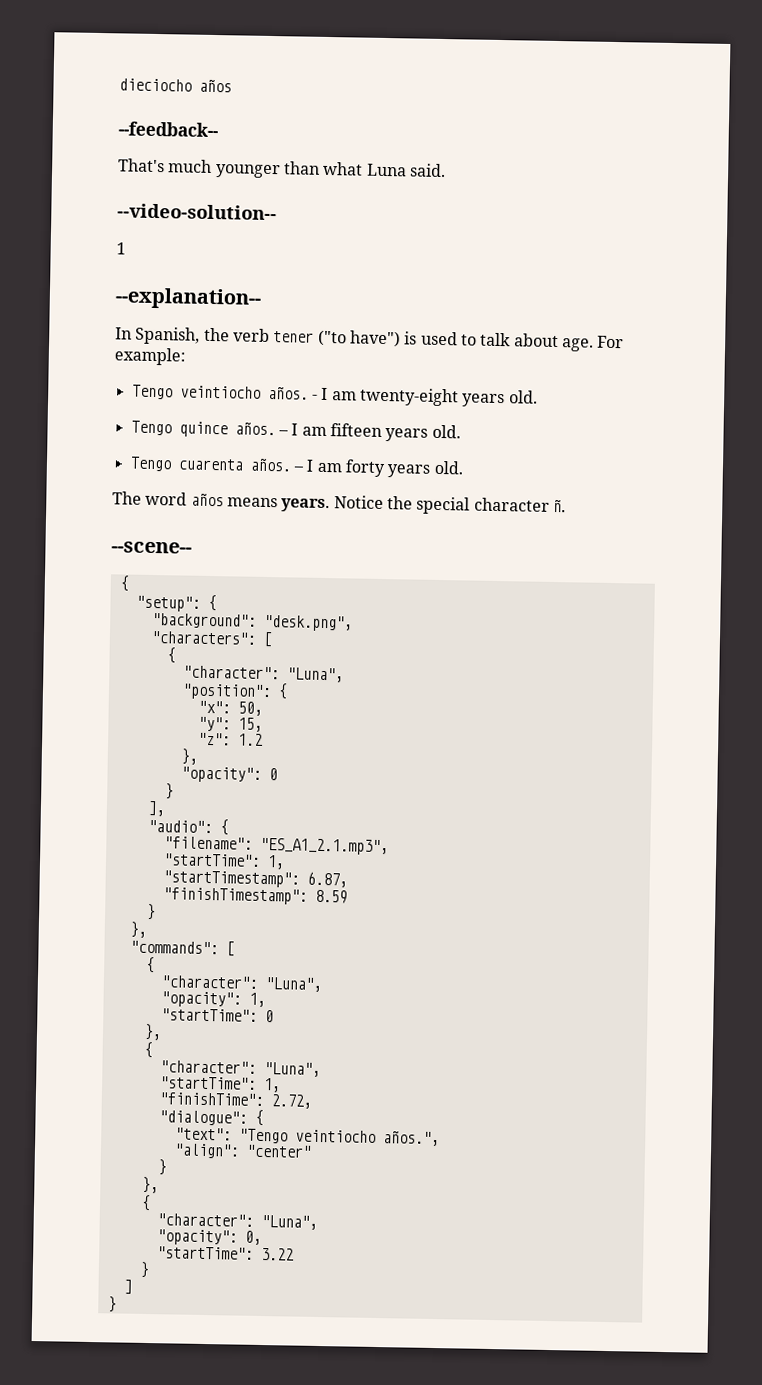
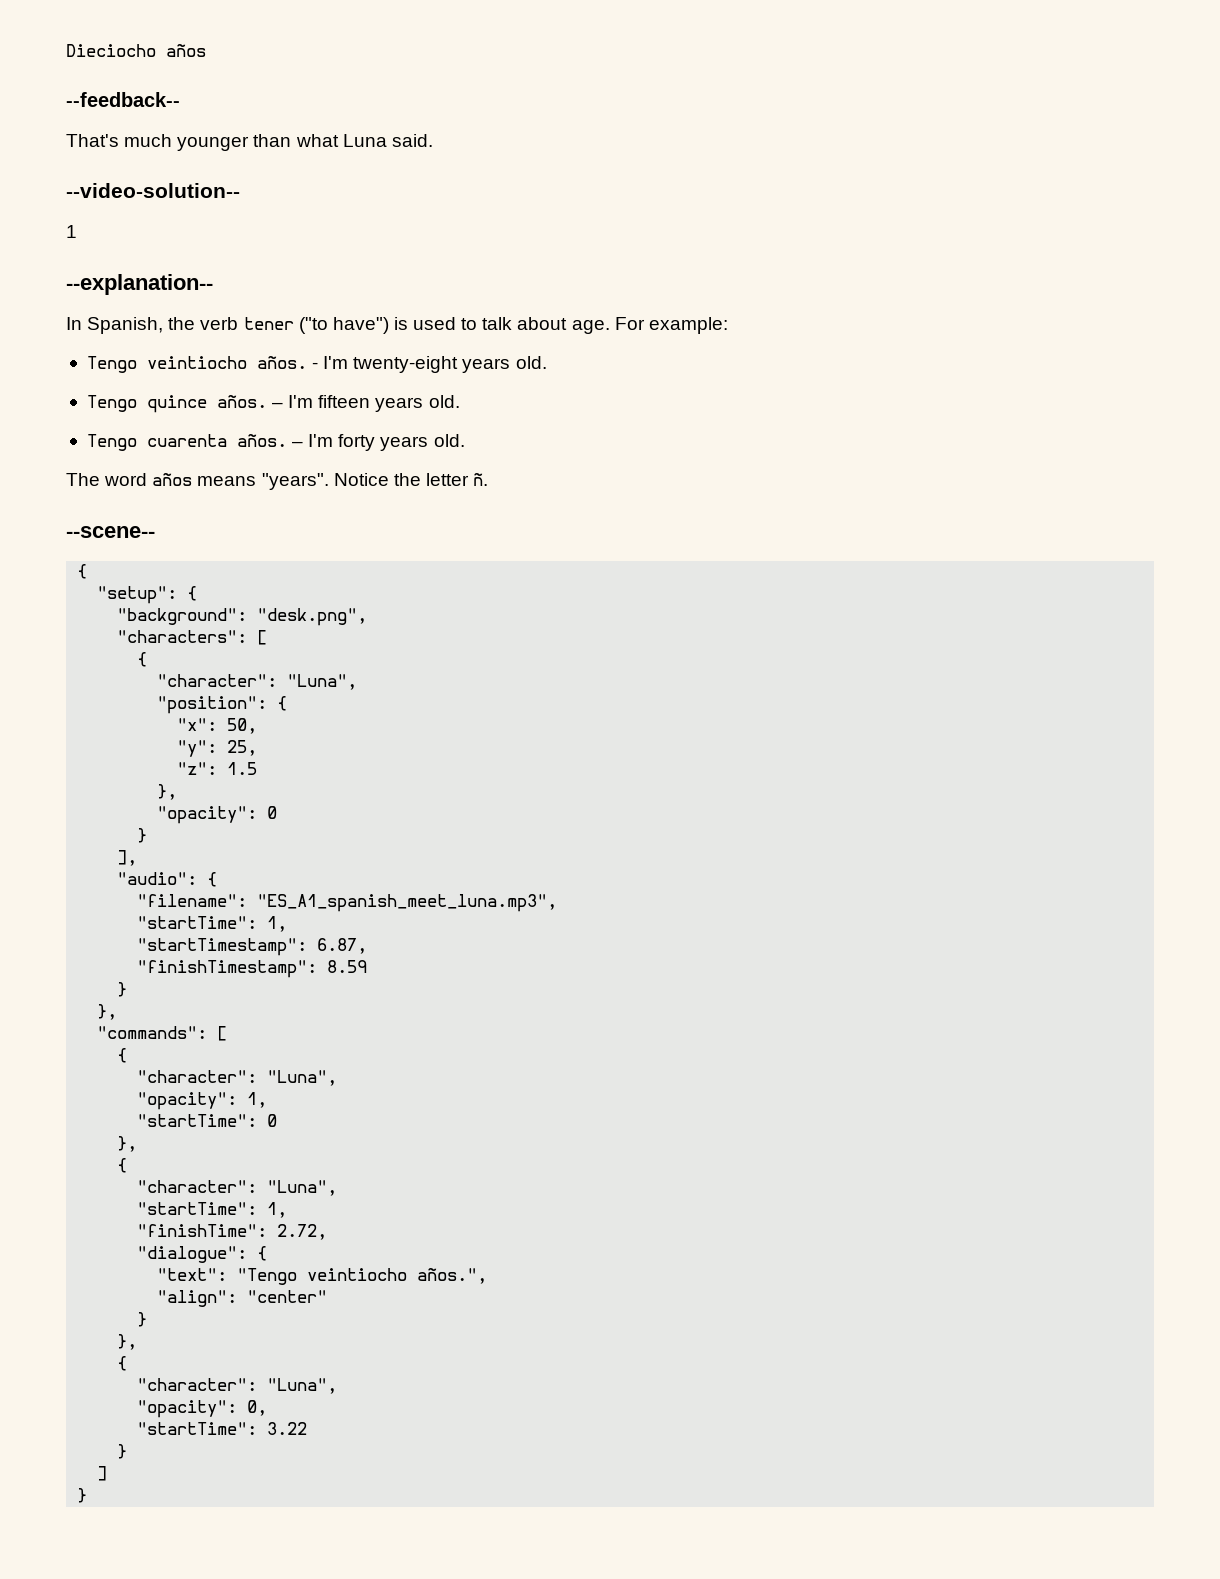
[119,78,192,92] dieciocho -> [66,44,156,57] Dieciocho
[321,387,357,401] I am -> [323,356,349,369] I'm
[291,423,327,437] I am -> [288,395,314,408] I'm
[306,459,342,473] I am -> [308,434,334,447] I'm
[281,498,331,513] years. -> [261,473,329,490] "years".
[416,496,550,515] special character -> [425,473,469,486] letter
[237,717,263,732] 15, -> [227,740,258,756] 25,
[237,733,263,746] 1.2 -> [227,762,258,775] 1.5
[259,837,389,856] "ES_A1_2.1.mp3", -> [257,894,558,912] "ES_A1_spanish_meet_luna.mp3",

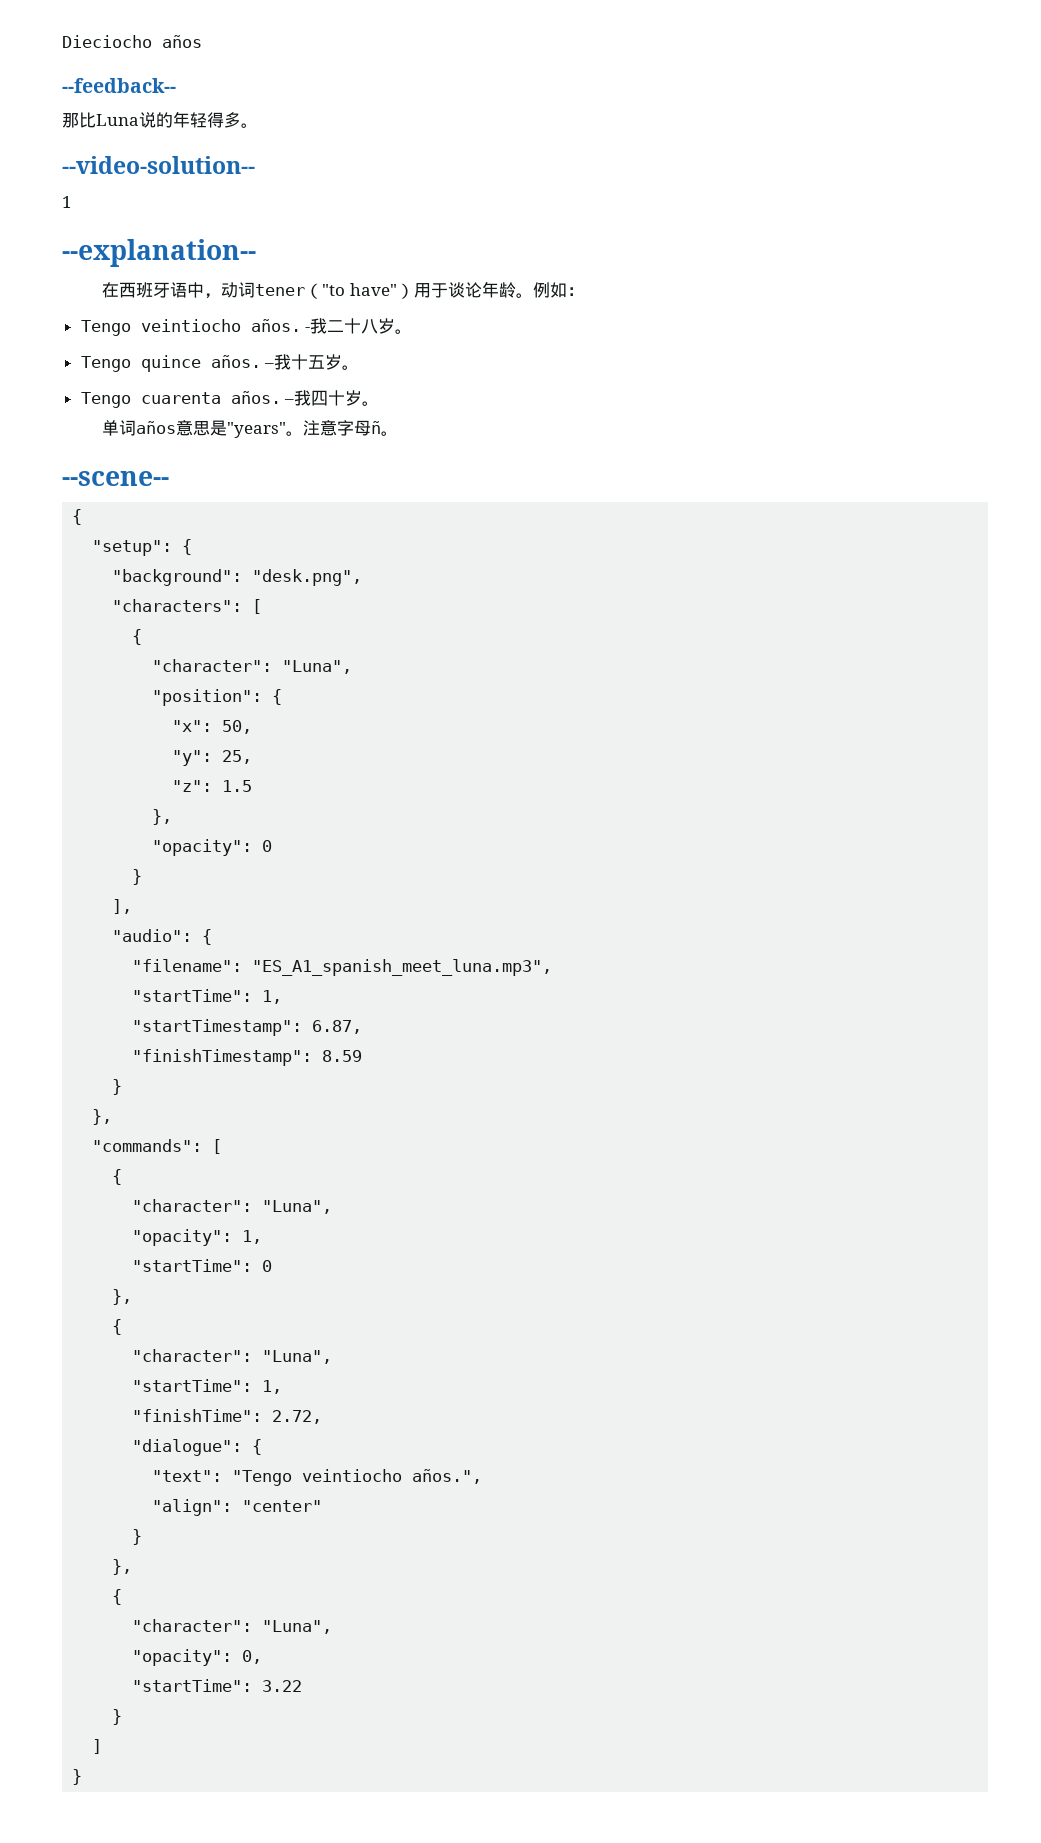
[66,134,433,151] [66,183,240,198] [66,225,77,238] [66,274,213,295] [66,317,728,334] That's much younger than what Luna said. // --video-solution-- // 1 // --explanation-- // In Spanish, the verb tener ("to have") is used to talk about age. For example: -> [62,111,258,128] [62,156,255,174] [62,196,72,208] [62,239,256,267] [101,281,584,299] 那比Luna说的年轻得多。 // --video-solution-- // 1 // --explanation-- // 在西班牙语中，动词tener（"to have"）用于谈论年龄。例如：
[323,356,547,373] I'm twenty-eight years old. -> [310,318,413,334] 我二十八岁。
[288,395,460,412] I'm fifteen years old. -> [274,354,360,370] 我十五岁。
[308,434,465,451] [66,473,489,490] I'm forty years old. // The word años means "years". Notice the letter ñ. -> [294,390,380,406] [101,420,398,438] 我四十岁。 // 单词años意思是"years"。注意字母ñ。

